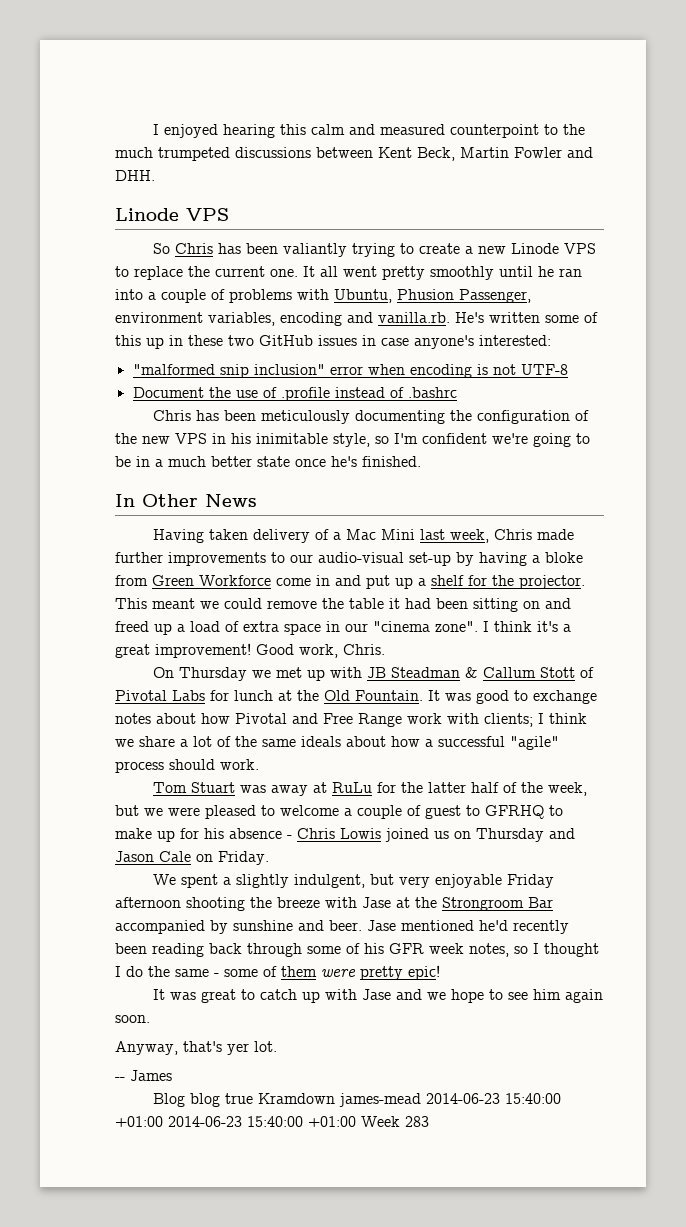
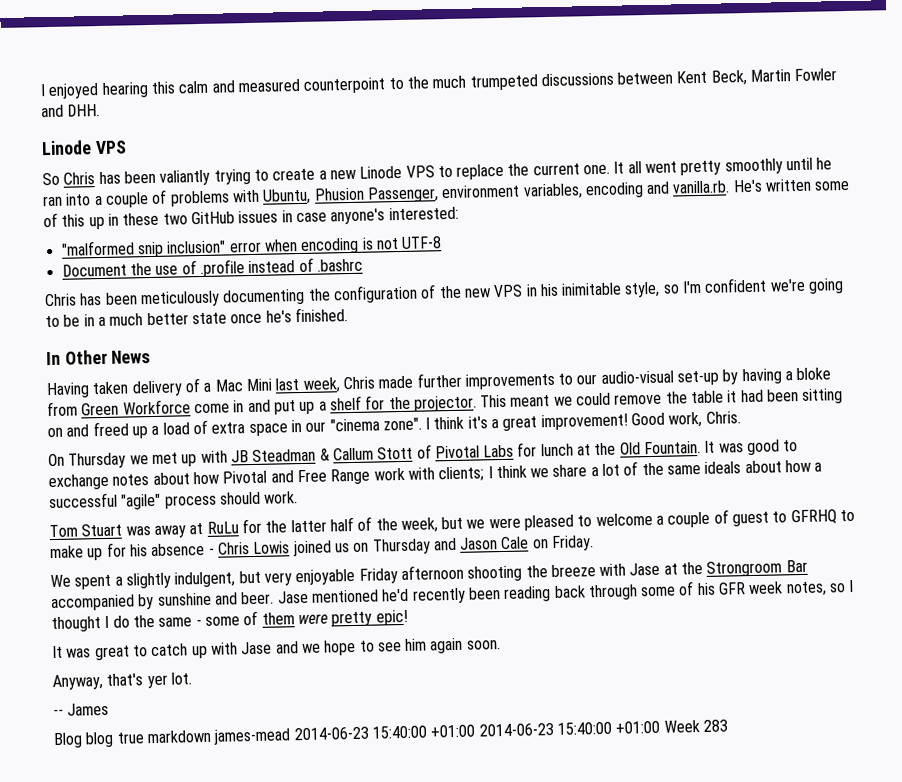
[257,1093,335,1104] Kramdown -> [146,729,211,744] markdown

